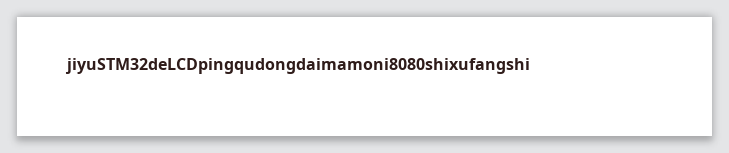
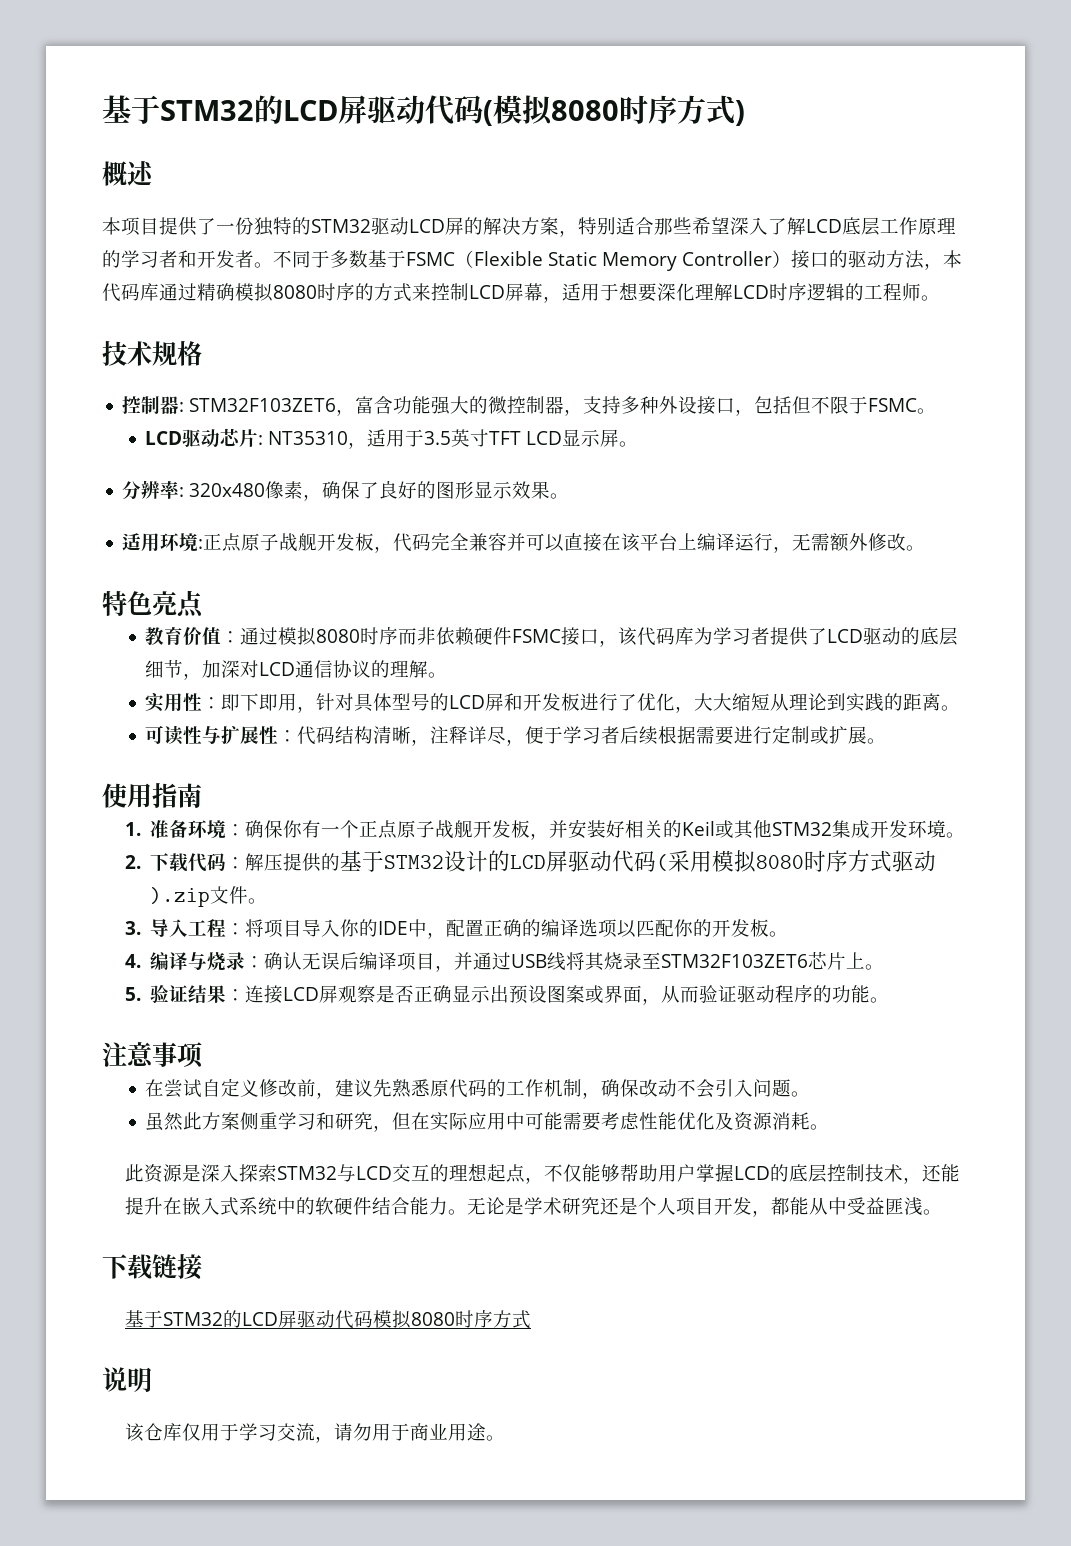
[65,58,530,74] jiyuSTM32deLCDpingqudongdaimamoni8080shixufangshi -> [102,95,745,126] [102,161,154,186] [102,217,956,237] [102,250,962,271] [102,282,940,303] [102,340,202,366] [122,396,937,416] [145,428,639,449] [122,480,570,501] [122,532,926,553] [102,590,204,618] [145,627,959,647] [145,659,448,680] [145,693,961,713] [145,725,887,746] [102,783,202,808] [125,819,966,840] [125,850,937,873] [150,886,268,907] [125,919,789,939] [125,951,885,972] [125,985,890,1005] [102,1042,204,1068] [145,1078,811,1099] [145,1112,830,1132] [125,1163,961,1184] [125,1197,943,1217] [102,1254,202,1280] [125,1310,532,1329] [102,1367,152,1392] [125,1423,506,1443] 基于STM32的LCD屏驱动代码(模拟8080时序方式) // 概述 // 本项目提供了一份独特的STM32驱动LCD屏的解决方案，特别适合那些希望深入了解LCD底层工作原理的学习者和开发者。不同于多数基于FSMC（Flexible Static Memory Controller）接口的驱动方法，本代码库通过精确模拟8080时序的方式来控制LCD屏幕，适用于想要深化理解LCD时序逻辑的工程师。 // 技术规格 // 控制器: STM32F103ZET6，富含功能强大的微控制器，支持多种外设接口，包括但不限于FSMC。 // LCD驱动芯片: NT35310，适用于3.5英寸TFT LCD显示屏。 // 分辨率: 320x480像素，确保了良好的图形显示效果。 // 适用环境:正点原子战舰开发板，代码完全兼容并可以直接在该平台上编译运行，无需额外修改。 // 特色亮点 // 教育价值：通过模拟8080时序而非依赖硬件FSMC接口，该代码库为学习者提供了LCD驱动的底层细节，加深对LCD通信协议的理解。 // 实用性：即下即用，针对具体型号的LCD屏和开发板进行了优化，大大缩短从理论到实践的距离。 // 可读性与扩展性：代码结构清晰，注释详尽，便于学习者后续根据需要进行定制或扩展。 // 使用指南 // 1.准备环境：确保你有一个正点原子战舰开发板，并安装好相关的Keil或其他STM32集成开发环境。 // 2.下载代码：解压提供的基于STM32设计的LCD屏驱动代码(采用模拟8080时序方式驱动).zip文件。 // 3.导入工程：将项目导入你的IDE中，配置正确的编译选项以匹配你的开发板。 // 4.编译与烧录：确认无误后编译项目，并通过USB线将其烧录至STM32F103ZET6芯片上。 // 5.验证结果：连接LCD屏观察是否正确显示出预设图案或界面，从而验证驱动程序的功能。 // 注意事项 // 在尝试自定义修改前，建议先熟悉原代码的工作机制，确保改动不会引入问题。 // 虽然此方案侧重学习和研究，但在实际应用中可能需要考虑性能优化及资源消耗。 // 此资源是深入探索STM32与LCD交互的理想起点，不仅能够帮助用户掌握LCD的底层控制技术，还能提升在嵌入式系统中的软硬件结合能力。无论是学术研究还是个人项目开发，都能从中受益匪浅。 // 下载链接 // 基于STM32的LCD屏驱动代码模拟8080时序方式 // 说明 // 该仓库仅用于学习交流，请勿用于商业用途。

